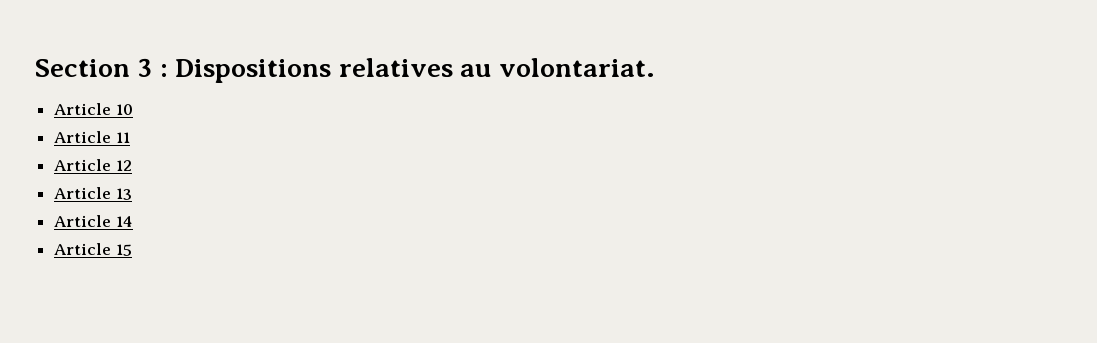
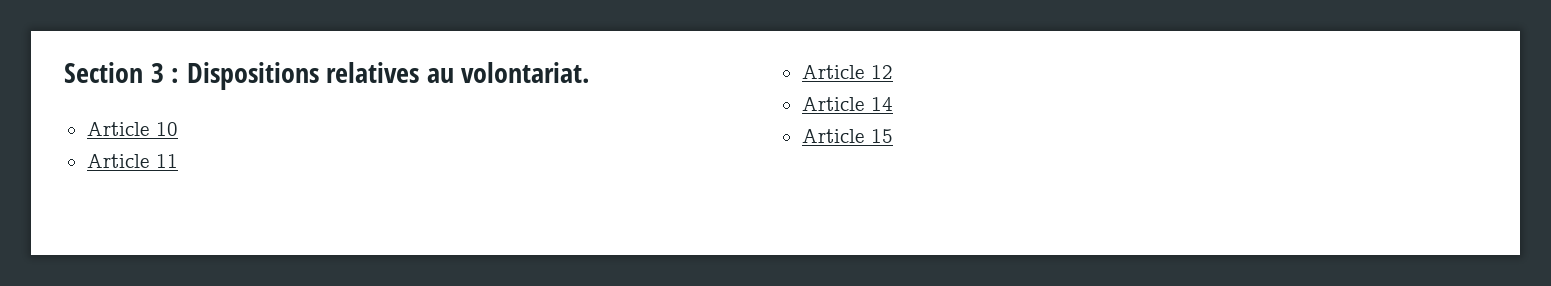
[54,187,132,200] // Article 13 -> (893, 72) none

